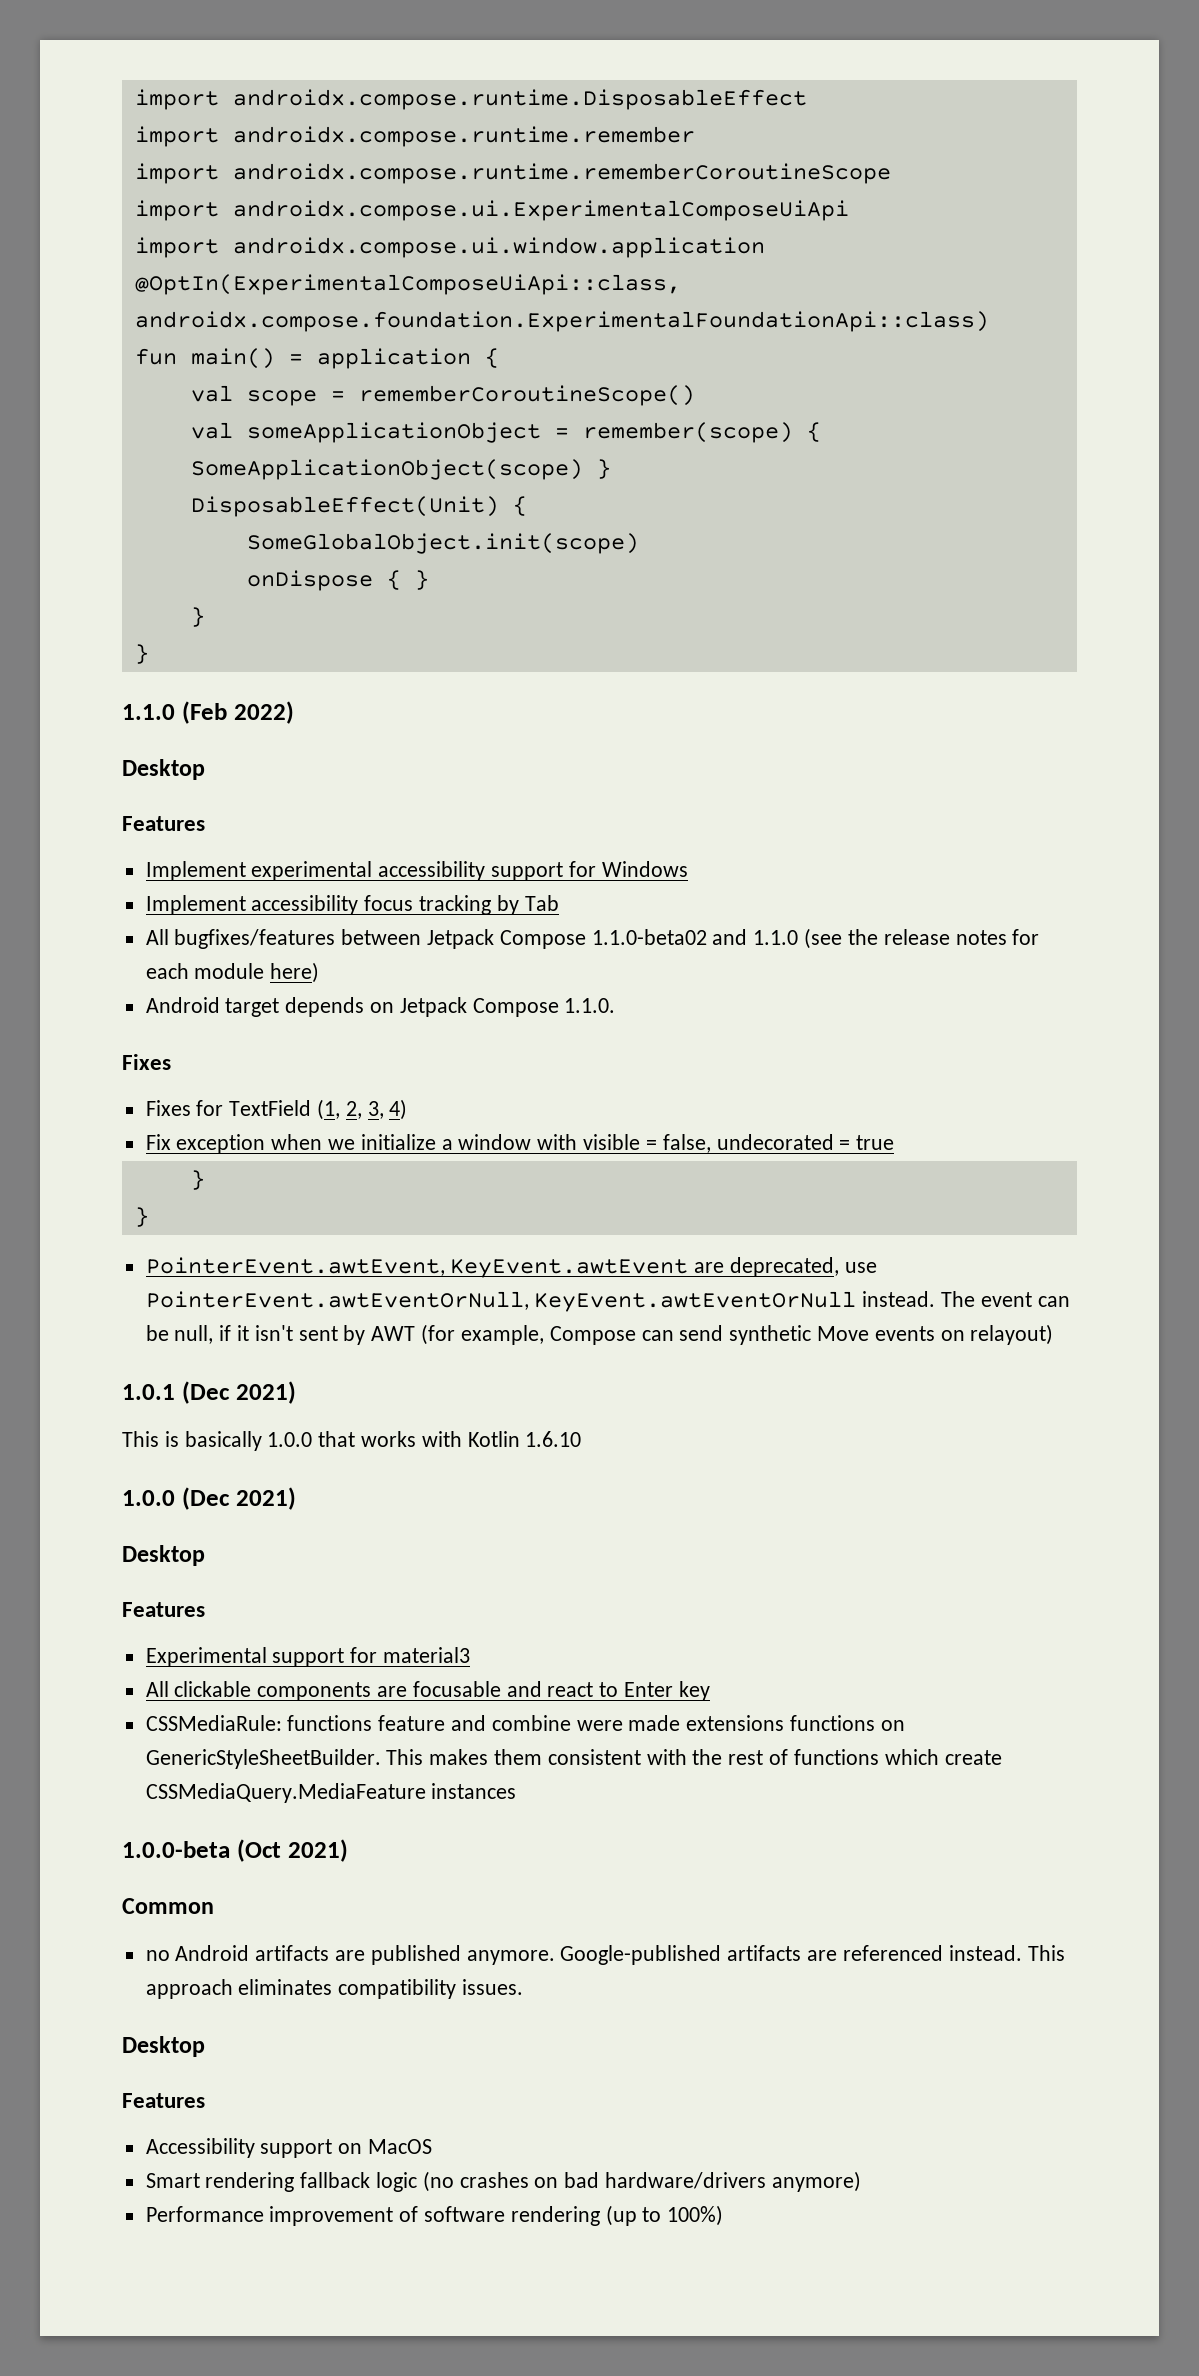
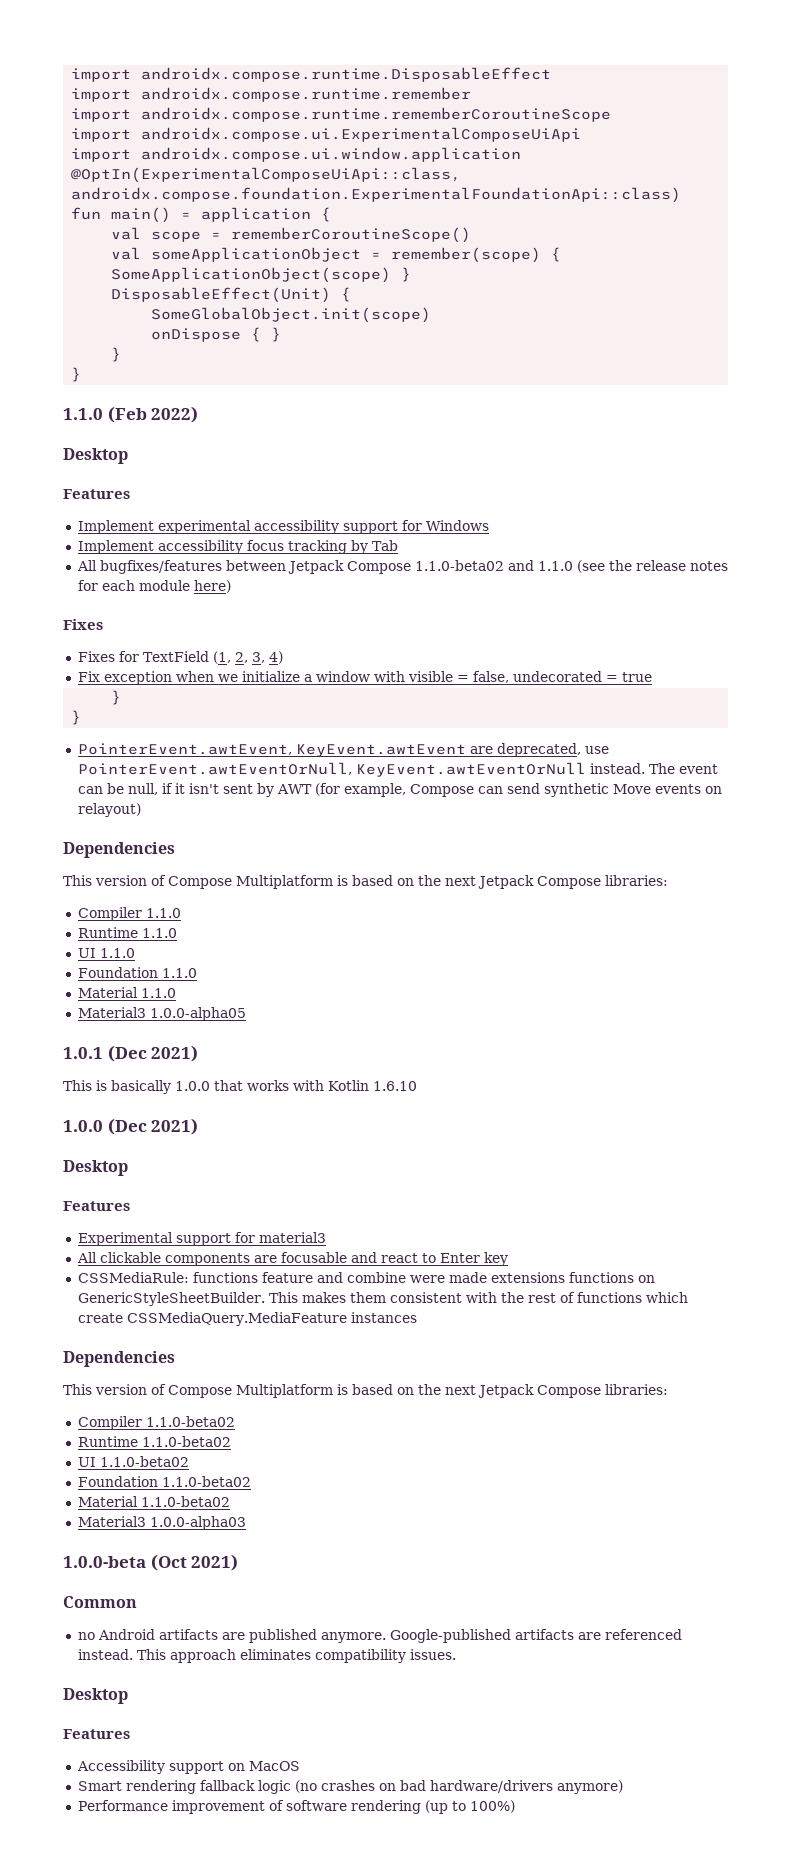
[145,997,616,1017] // Android target depends on Jetpack Compose 1.1.0. -> (231, 586) none
(1054, 1334) none -> [63,842,175,858] [63,875,668,889] [77,907,181,921] [77,927,177,938] [77,948,135,958] [77,967,197,978] [77,987,176,998] [77,1007,246,1021] // Dependencies // This version of Compose Multiplatform is based on the next Jetpack Compose libraries: // Compiler 1.1.0 // Runtime 1.1.0 // UI 1.1.0 // Foundation 1.1.0 // Material 1.1.0 // Material3 1.0.0-alpha05
(517, 1791) none -> [63,1351,175,1367] [63,1384,668,1398] [77,1416,235,1430] [77,1436,231,1447] [77,1456,189,1467] [77,1476,251,1487] [77,1496,230,1507] [77,1516,246,1530] // Dependencies // This version of Compose Multiplatform is based on the next Jetpack Compose libraries: // Compiler 1.1.0-beta02 // Runtime 1.1.0-beta02 // UI 1.1.0-beta02 // Foundation 1.1.0-beta02 // Material 1.1.0-beta02 // Material3 1.0.0-alpha03

